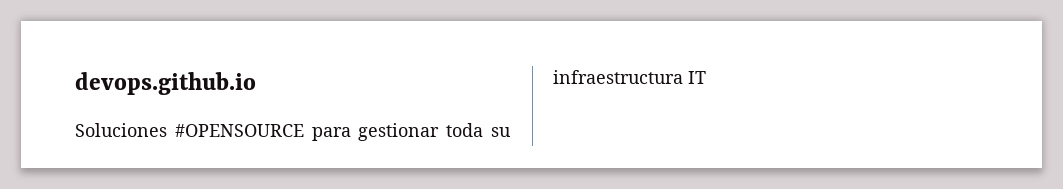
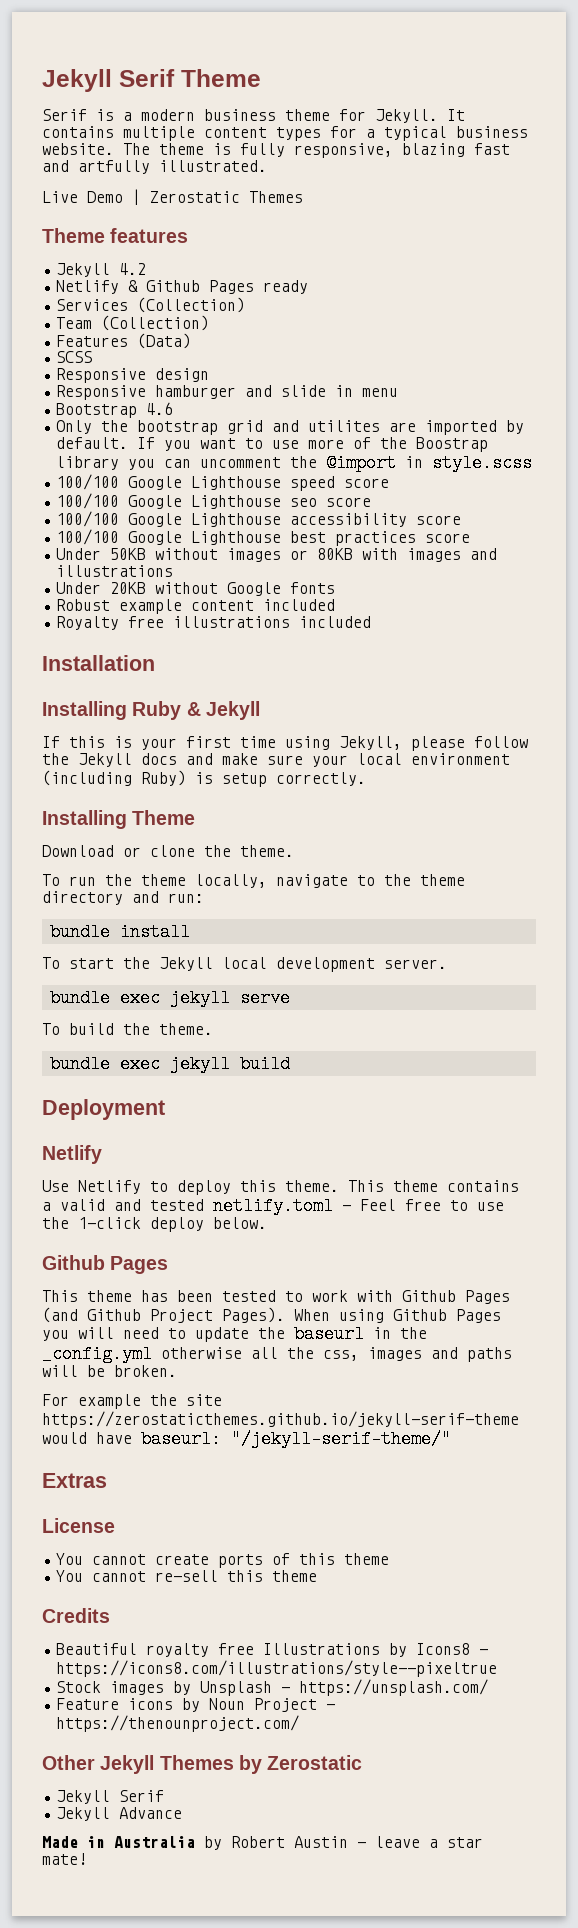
[75,72,256,95] [75,123,512,141] [553,70,706,84] devops.github.io // Soluciones #OPENSOURCE para gestionar toda su infraestructura IT -> [42,69,261,92] [42,109,465,123] [42,126,528,141] [42,143,510,158] [42,160,267,174] [42,189,303,205] [42,228,189,243] [56,263,147,277] [56,280,309,294] [56,297,246,313] [56,315,210,331] [56,333,192,349] [56,351,93,363] [56,368,210,383] [56,385,399,400] [56,402,174,418] [56,420,525,435] [56,437,489,452] [56,454,533,472] [56,474,390,491] [56,493,372,509] [56,511,462,527] [56,529,471,546] [56,548,498,562] [56,565,174,577] [56,582,336,596] [56,599,336,614] [56,616,372,630] [42,655,155,671] [42,701,260,720] [42,736,528,751] [42,753,510,767] [42,770,366,787] [42,810,196,829] [42,845,294,857] [42,874,465,888] [42,891,204,905] [49,923,190,941] [42,957,447,972] [49,989,290,1007] [42,1023,213,1035] [49,1055,290,1073] [42,1099,165,1120] [42,1145,102,1164] [42,1180,519,1195] [42,1197,504,1215] [42,1217,267,1232] [42,1255,169,1274] [42,1290,510,1304] [42,1307,501,1323] [42,1325,427,1343] [42,1345,512,1363] [42,1365,177,1377] [42,1394,222,1409] [42,1411,519,1428] [42,1430,451,1448] [42,1473,107,1488] [42,1518,115,1533] [56,1553,390,1568] [56,1570,318,1582] [42,1608,110,1623] [56,1643,489,1657] [56,1660,498,1677] [56,1679,489,1696] [56,1698,336,1712] [56,1715,300,1732] [42,1755,363,1774] [56,1790,165,1804] [56,1807,183,1821] [42,1836,483,1850] [42,1853,87,1865] Jekyll Serif Theme // Serif is a modern business theme for Jekyll. It contains multiple content types for a typical business website. The theme is fully responsive, blazing fast and artfully illustrated. // Live Demo | Zerostatic Themes // Theme features // Jekyll 4.2 // Netlify & Github Pages ready // Services (Collection) // Team (Collection) // Features (Data) // SCSS // Responsive design // Responsive hamburger and slide in menu // Bootstrap 4.6 // Only the bootstrap grid and utilites are imported by default. If you want to use more of the Boostrap library you can uncomment the @import in style.scss // 100/100 Google Lighthouse speed score // 100/100 Google Lighthouse seo score // 100/100 Google Lighthouse accessibility score // 100/100 Google Lighthouse best practices score // Under 50KB without images or 80KB with images and illustrations // Under 20KB without Google fonts // Robust example content included // Royalty free illustrations included // Installation // Installing Ruby & Jekyll // If this is your first time using Jekyll, please follow the Jekyll docs and make sure your local environment (including Ruby) is setup correctly. // Installing Theme // Download or clone the theme. // To run the theme locally, navigate to the theme directory and run: // bundle install // To start the Jekyll local development server. // bundle exec jekyll serve // To build the theme. // bundle exec jekyll build // Deployment // Netlify // Use Netlify to deploy this theme. This theme contains a valid and tested netlify.toml - Feel free to use the 1-click deploy below. // Github Pages // This theme has been tested to work with Github Pages (and Github Project Pages). When using Github Pages you will need to update the baseurl in the _config.yml otherwise all the css, images and paths will be broken. // For example the site https://zerostaticthemes.github.io/jekyll-serif-theme would have baseurl: "/jekyll-serif-theme/" // Extras // License // You cannot create ports of this theme // You cannot re-sell this theme // Credits // Beautiful royalty free Illustrations by Icons8 - https://icons8.com/illustrations/style--pixeltrue // Stock images by Unsplash - https://unsplash.com/ // Feature icons by Noun Project - https://thenounproject.com/ // Other Jekyll Themes by Zerostatic // Jekyll Serif // Jekyll Advance // Made in Australia by Robert Austin - leave a star mate!

